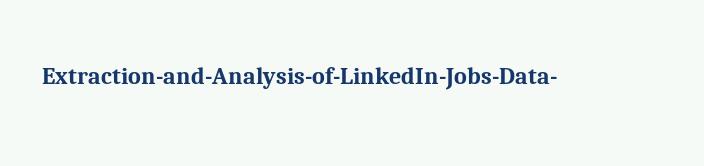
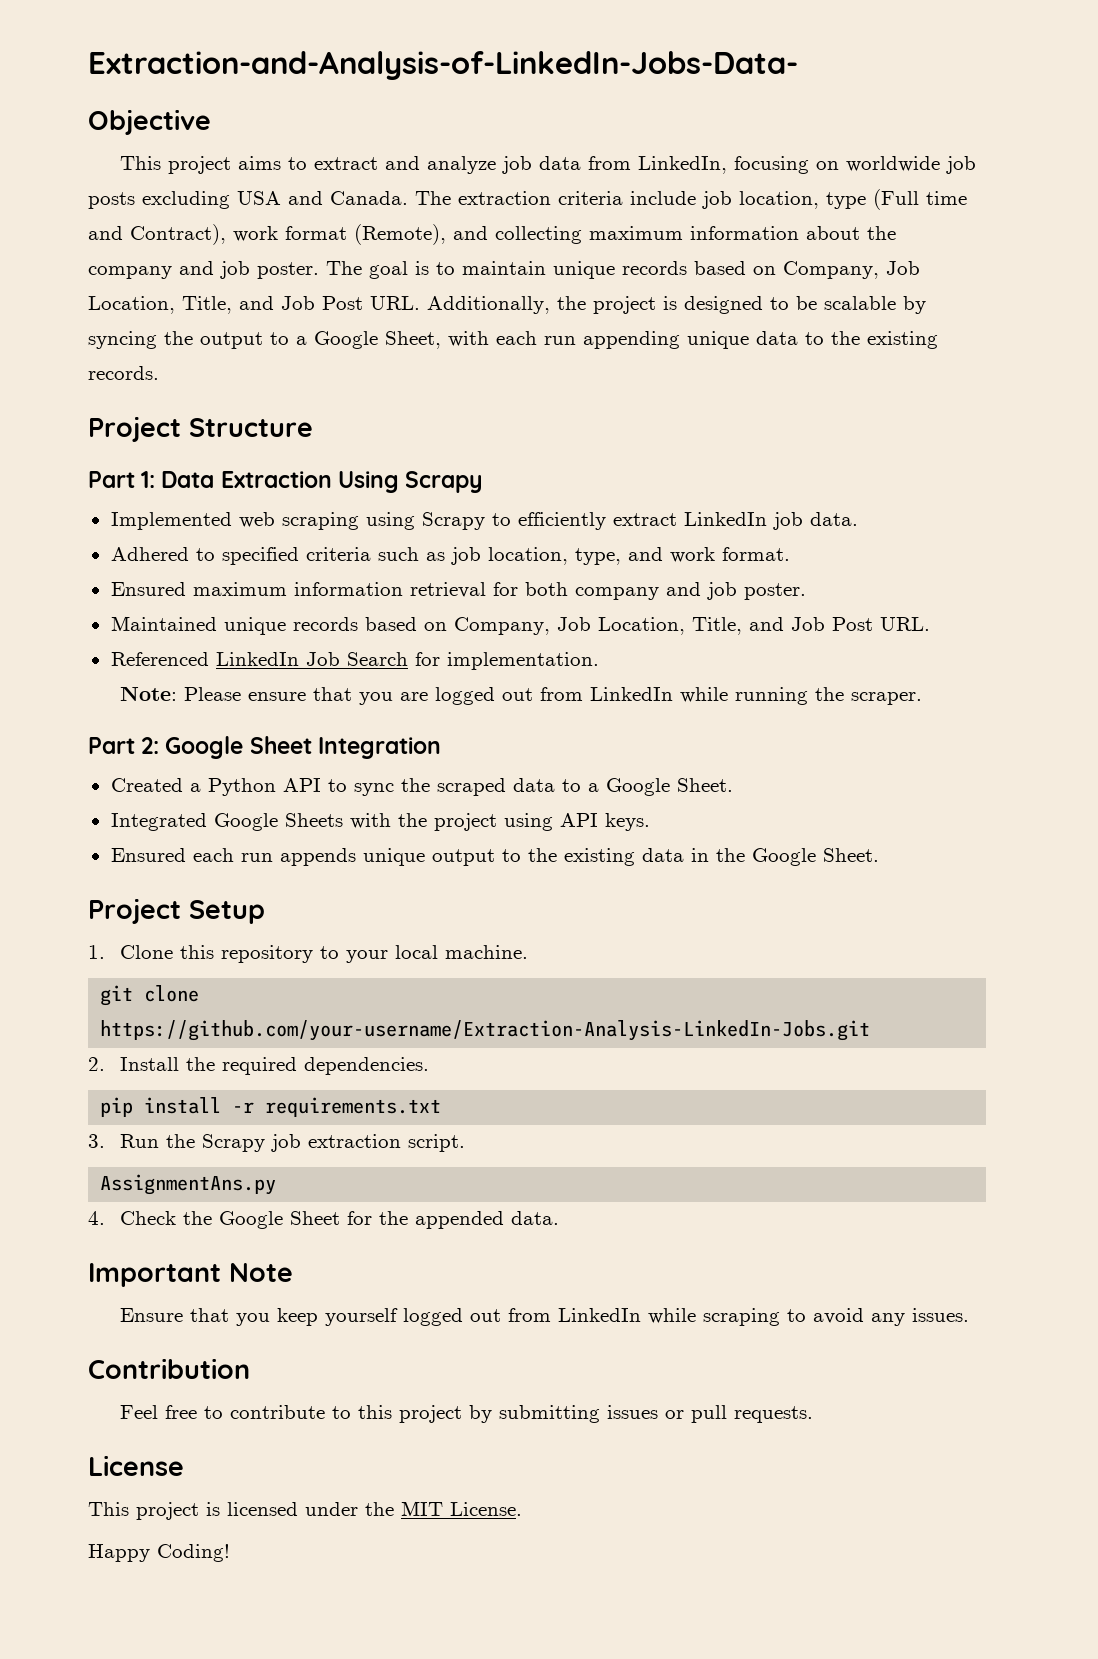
(557, 78) none -> [88,109,211,135] [119,156,976,174] [88,189,967,210] [88,224,896,245] [88,261,920,279] [88,296,926,314] [88,331,938,349] [88,366,159,380] [88,416,313,442] [88,471,484,493] [110,512,858,530] [110,547,790,565] [110,582,806,600] [110,616,930,635] [110,652,599,670] [119,686,922,705] [88,736,441,759] [110,778,733,796] [110,813,650,831] [110,848,879,866] [88,898,265,924] [88,945,529,963] [100,985,200,1006] [100,1020,871,1041] [88,1057,430,1075] [100,1097,442,1117] [88,1134,466,1152] [100,1174,277,1195] [88,1211,560,1229] [88,1263,293,1287] [119,1308,969,1326] [88,1358,250,1379] [119,1405,813,1423] [88,1455,184,1476] [88,1501,522,1520] [88,1544,230,1562] // Objective // This project aims to extract and analyze job data from LinkedIn, focusing on worldwide job posts excluding USA and Canada. The extraction criteria include job location, type (Full time and Contract), work format (Remote), and collecting maximum information about the company and job poster. The goal is to maintain unique records based on Company, Job Location, Title, and Job Post URL. Additionally, the project is designed to be scalable by syncing the output to a Google Sheet, with each run appending unique data to the existing records. // Project Structure // Part 1: Data Extraction Using Scrapy // Implemented web scraping using Scrapy to efficiently extract LinkedIn job data. // Adhered to specified criteria such as job location, type, and work format. // Ensured maximum information retrieval for both company and job poster. // Maintained unique records based on Company, Job Location, Title, and Job Post URL. // Referenced LinkedIn Job Search for implementation. // Note: Please ensure that you are logged out from LinkedIn while running the scraper. // Part 2: Google Sheet Integration // Created a Python API to sync the scraped data to a Google Sheet. // Integrated Google Sheets with the project using API keys. // Ensured each run appends unique output to the existing data in the Google Sheet. // Project Setup // 1. Clone this repository to your local machine. // git clone https://github.com/your-username/Extraction-Analysis-LinkedIn-Jobs.git // 2. Install the required dependencies. // pip install -r requirements.txt // 3. Run the Scrapy job extraction script. // AssignmentAns.py // 4. Check the Google Sheet for the appended data. // Important Note // Ensure that you keep yourself logged out from LinkedIn while scraping to avoid any issues. // Contribution // Feel free to contribute to this project by submitting issues or pull requests. // License // This project is licensed under the MIT License. // Happy Coding!

